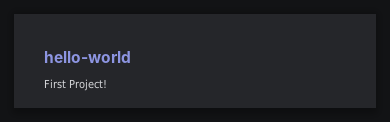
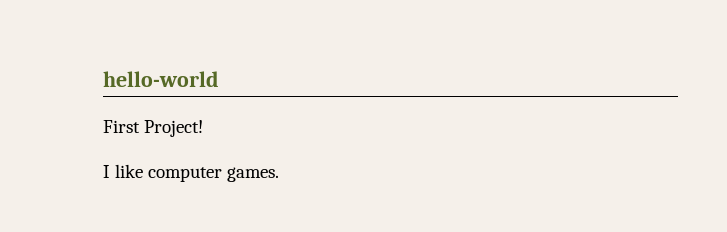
(107, 85) none -> [103,164,280,182] // I like computer games.

